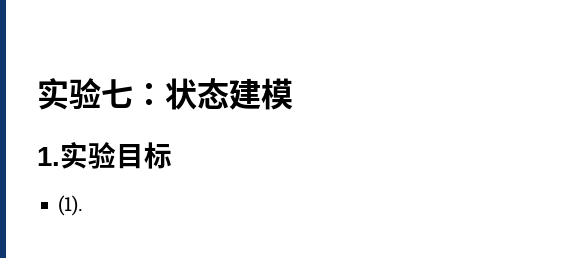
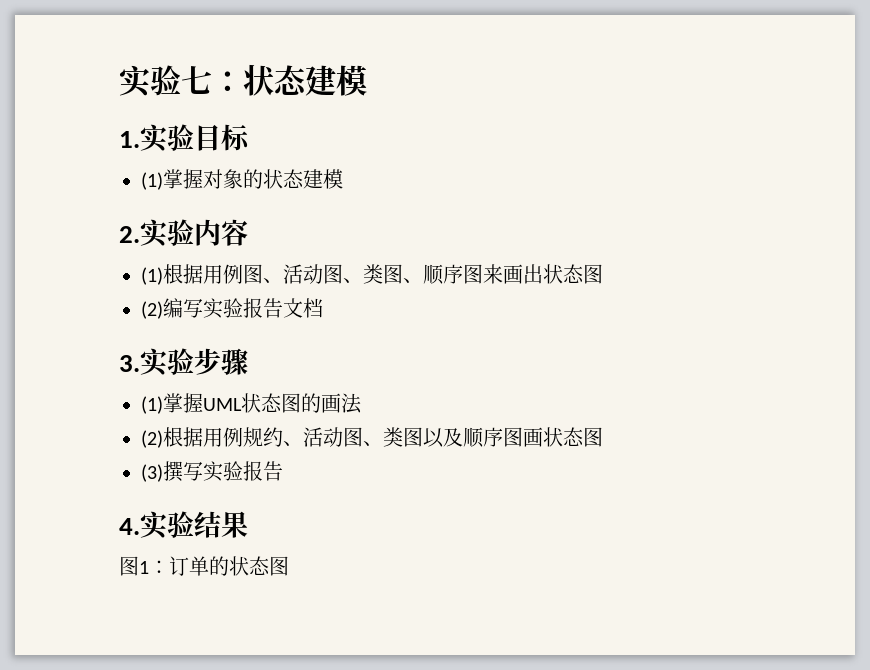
[58,195,84,216] (1). -> [141,169,343,190] [119,219,248,247] [141,264,603,285] [141,298,323,319] [119,348,248,376] [141,393,362,414] [141,427,603,448] [141,461,283,482] [119,511,248,539] [119,556,289,576] (1)掌握对象的状态建模 // 2.实验内容 // (1)根据用例图、活动图、类图、顺序图来画出状态图 // (2)编写实验报告文档 // 3.实验步骤 // (1)掌握UML状态图的画法 // (2)根据用例规约、活动图、类图以及顺序图画状态图 // (3)撰写实验报告 // 4.实验结果 // 图1：订单的状态图

